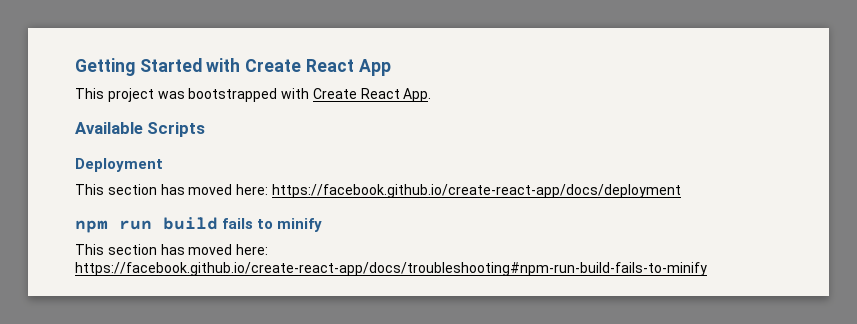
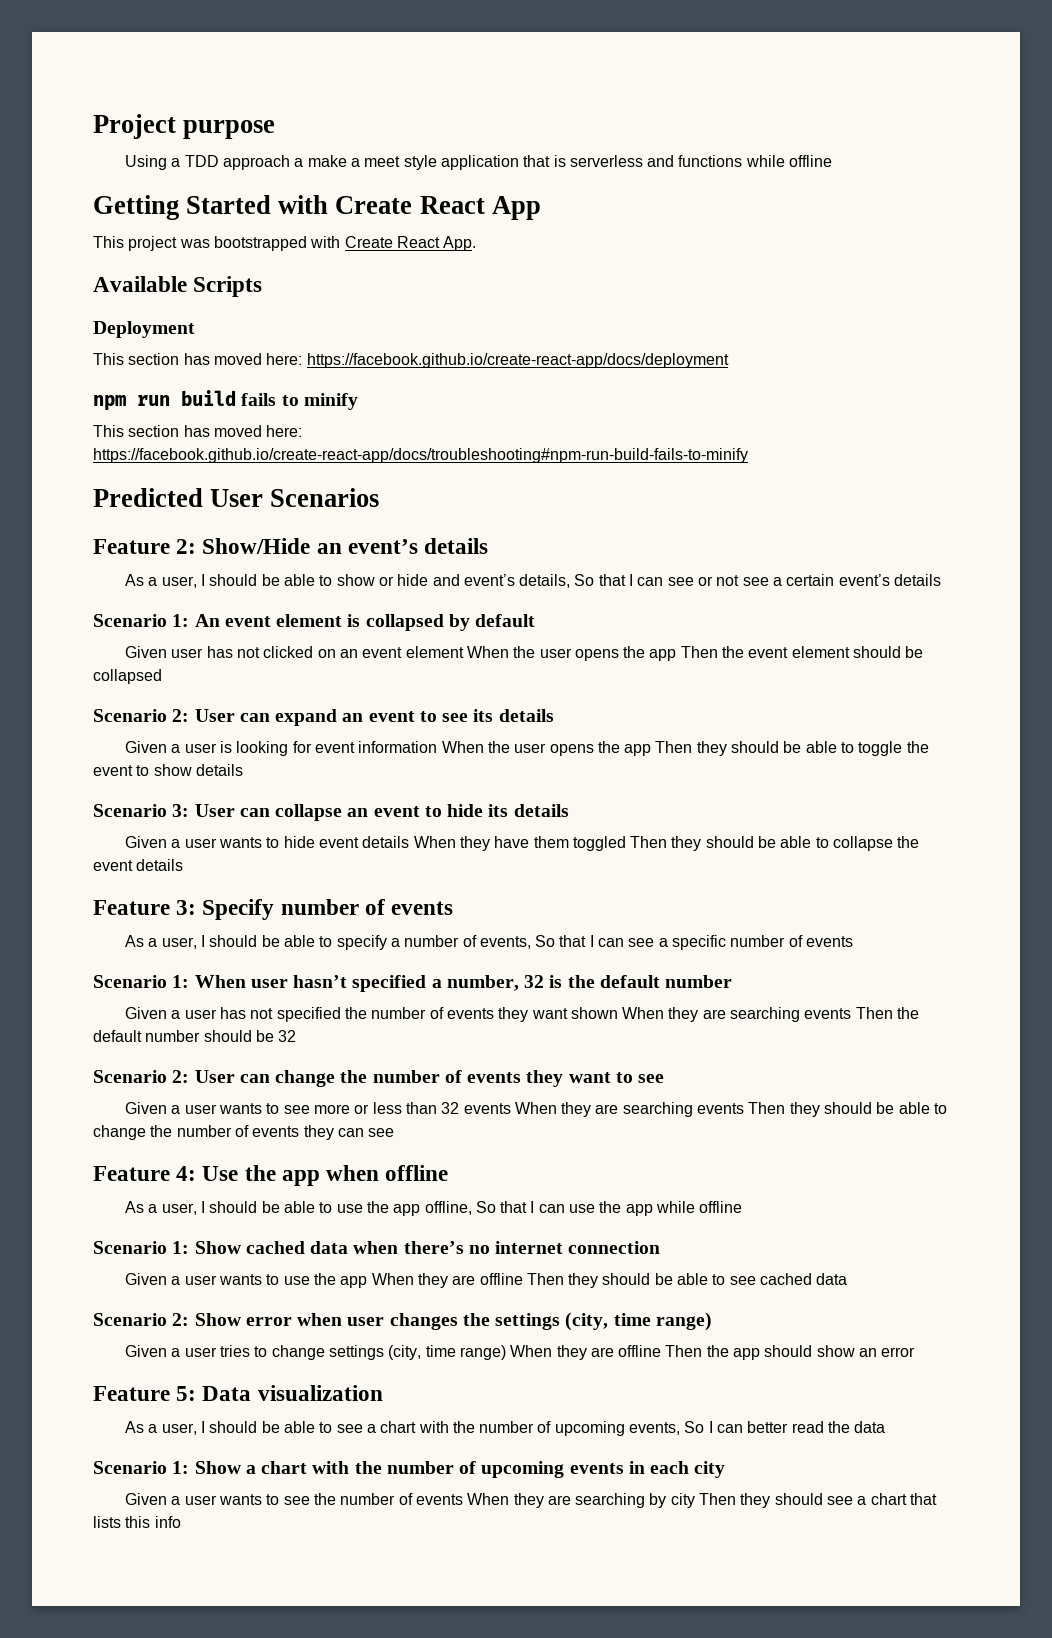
(75, 67) none -> [93,114,276,139] [124,155,833,170] Project purpose // Using a TDD approach a make a meet style application that is serverless and functions while offline //
(707, 269) none -> [93,488,380,507] [93,538,489,554] [124,574,941,588] [93,614,536,631] [124,646,924,661] [93,669,162,684] [93,709,554,726] [124,741,929,756] [93,764,243,776] [93,804,569,821] [124,836,920,851] [93,859,184,871] [93,899,454,920] [124,935,854,950] [93,975,733,992] [124,1007,920,1022] [93,1030,297,1042] [93,1070,665,1087] [124,1102,948,1117] [93,1125,395,1140] [93,1165,449,1186] [124,1201,743,1216] [93,1241,661,1254] [124,1273,848,1288] [93,1312,712,1331] [124,1345,916,1360] [93,1385,383,1401] [124,1421,886,1436] [93,1461,726,1478] [124,1493,938,1508] [93,1516,181,1528] // Predicted User Scenarios // Feature 2: Show/Hide an event’s details // As a user, I should be able to show or hide and event’s details, So that I can see or not see a certain event’s details // Scenario 1: An event element is collapsed by default // Given user has not clicked on an event element When the user opens the app Then the event element should be collapsed // Scenario 2: User can expand an event to see its details // Given a user is looking for event information When the user opens the app Then they should be able to toggle the event to show details // Scenario 3: User can collapse an event to hide its details // Given a user wants to hide event details When they have them toggled Then they should be able to collapse the event details // Feature 3: Specify number of events // As a user, I should be able to specify a number of events, So that I can see a specific number of events // Scenario 1: When user hasn’t specified a number, 32 is the default number // Given a user has not specified the number of events they want shown When they are searching events Then the default number should be 32 // Scenario 2: User can change the number of events they want to see // Given a user wants to see more or less than 32 events When they are searching events Then they should be able to change the number of events they can see // Feature 4: Use the app when offline // As a user, I should be able to use the app offline, So that I can use the app while offline // Scenario 1: Show cached data when there’s no internet connection // Given a user wants to use the app When they are offline Then they should be able to see cached data // Scenario 2: Show error when user changes the settings (city, time range) // Given a user tries to change settings (city, time range) When they are offline Then the app should show an error // Feature 5: Data visualization // As a user, I should be able to see a chart with the number of upcoming events, So I can better read the data // Scenario 1: Show a chart with the number of upcoming events in each city // Given a user wants to see the number of events When they are searching by city Then they should see a chart that lists this info

